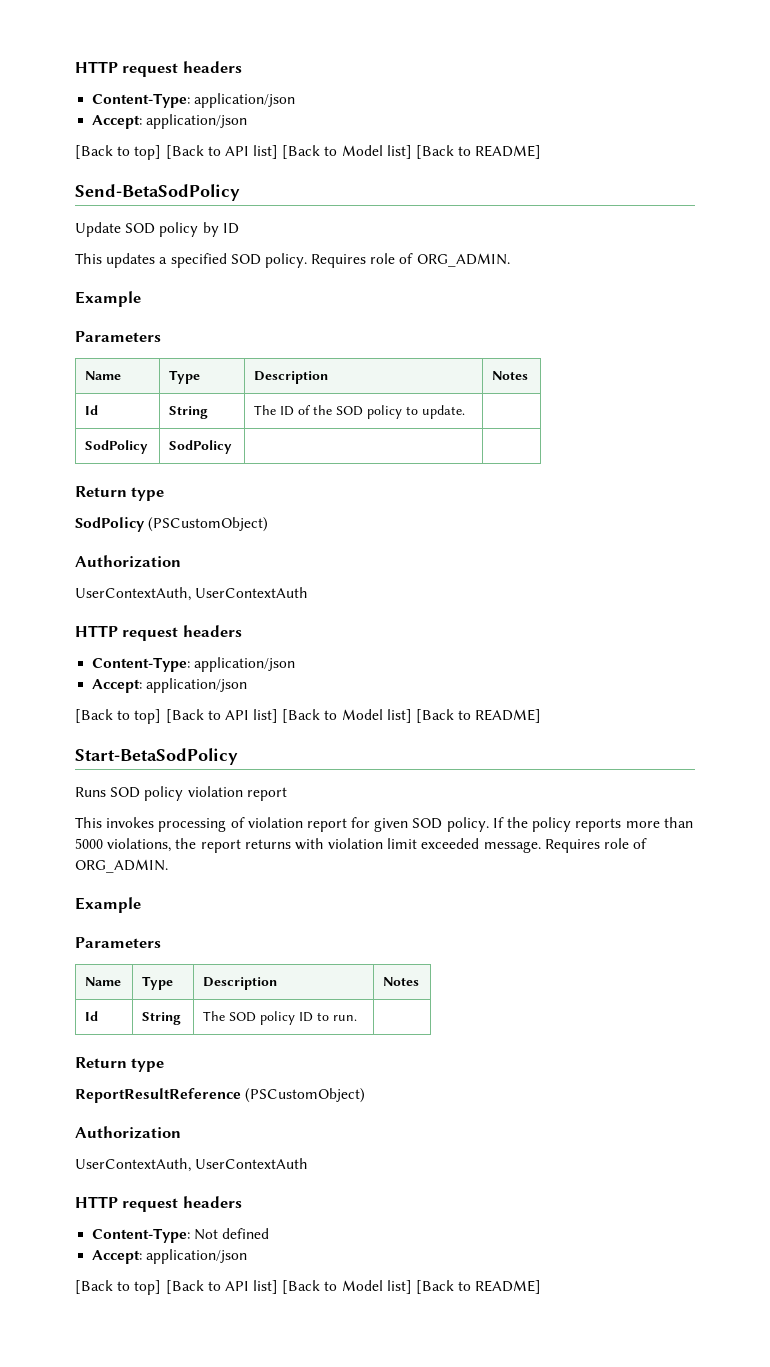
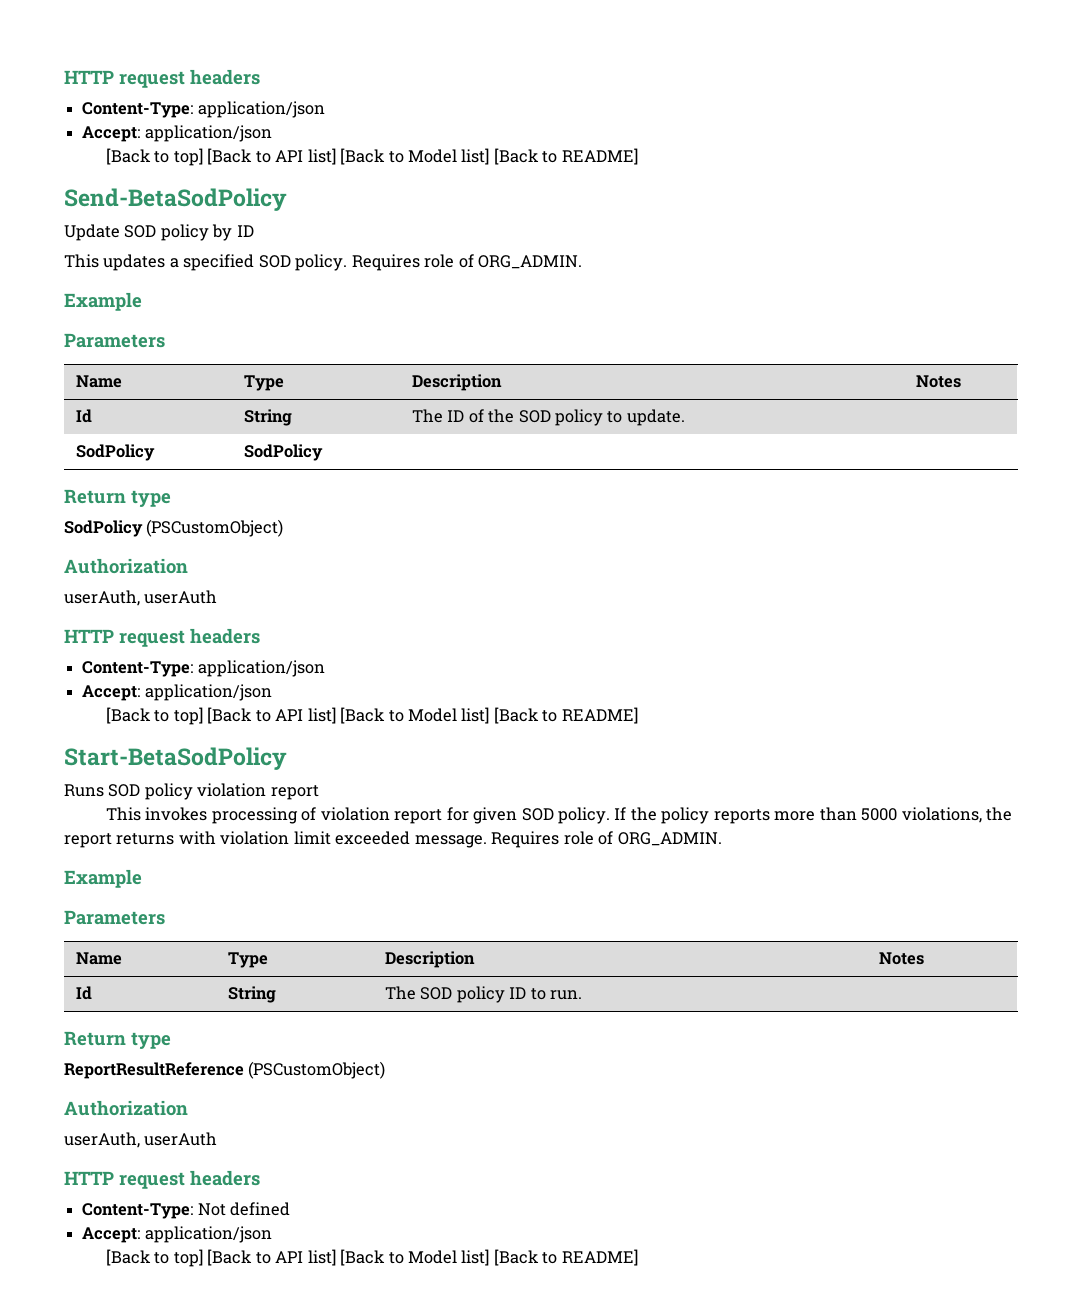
[75,587,309,601] UserContextAuth, UserContextAuth -> [64,590,218,606] userAuth, userAuth
[75,1158,309,1172] UserContextAuth, UserContextAuth -> [64,1132,218,1148] userAuth, userAuth

